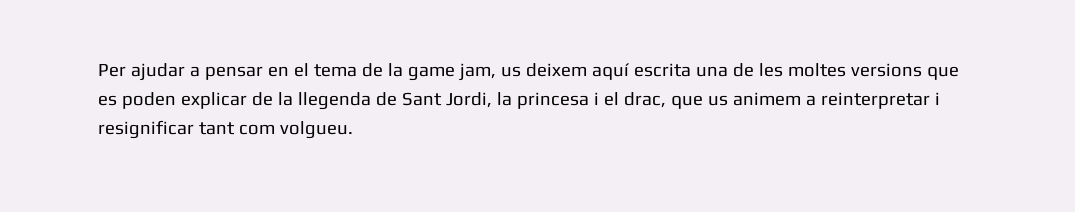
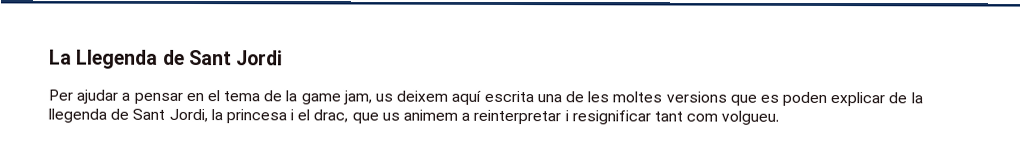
(98, 70) none -> [49,49,284,69] La Llegenda de Sant Jordi //

